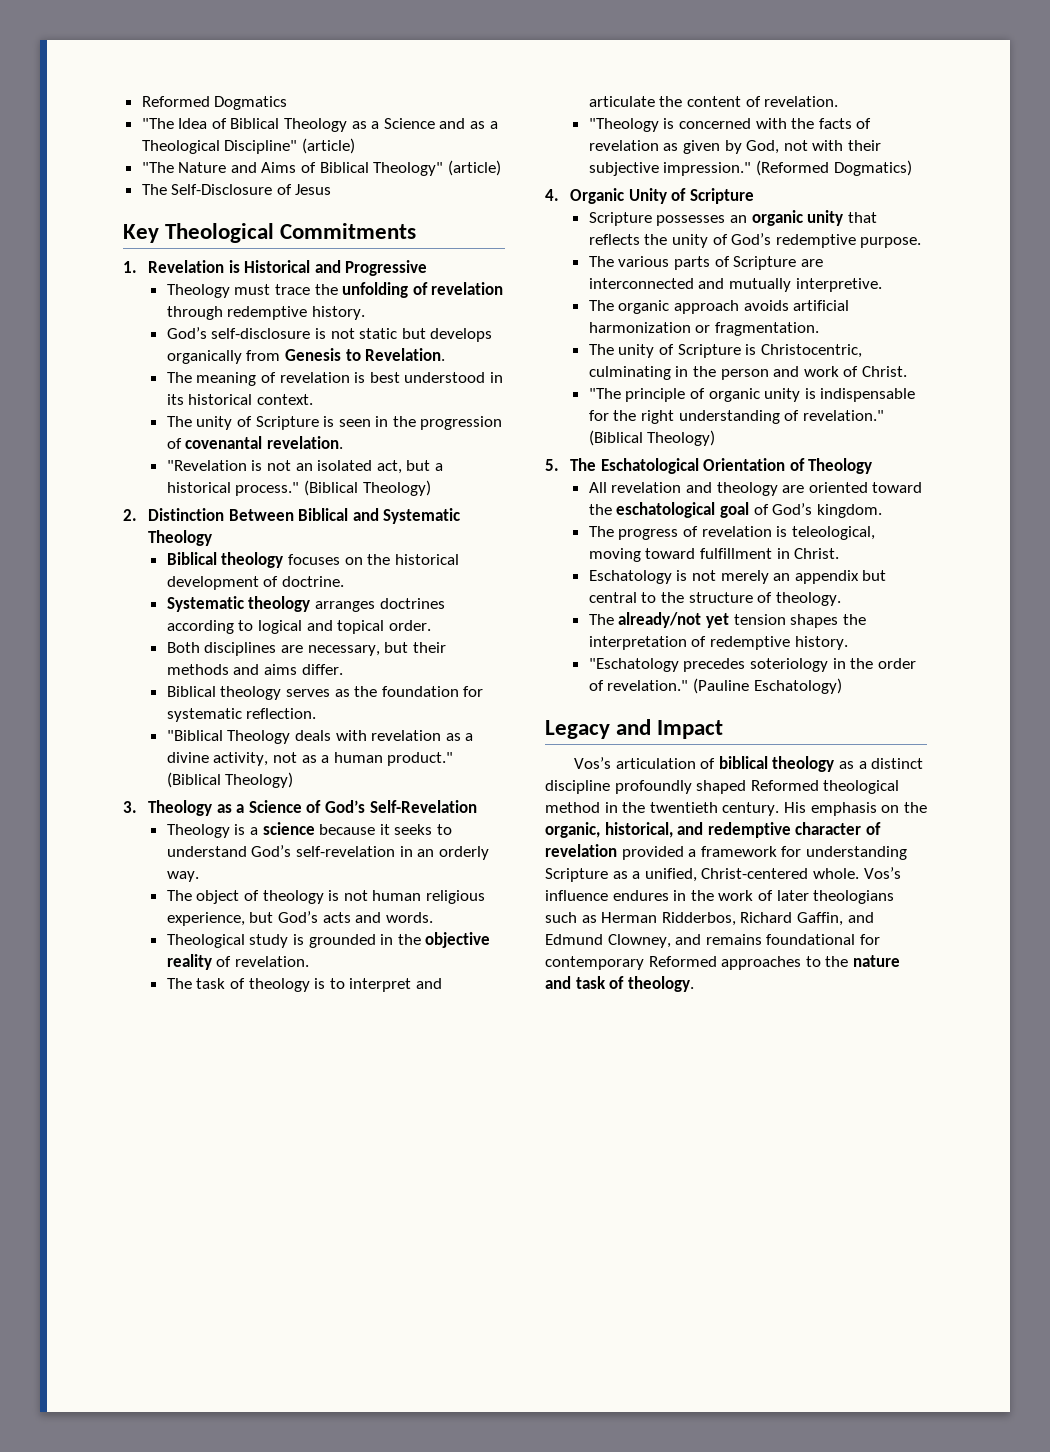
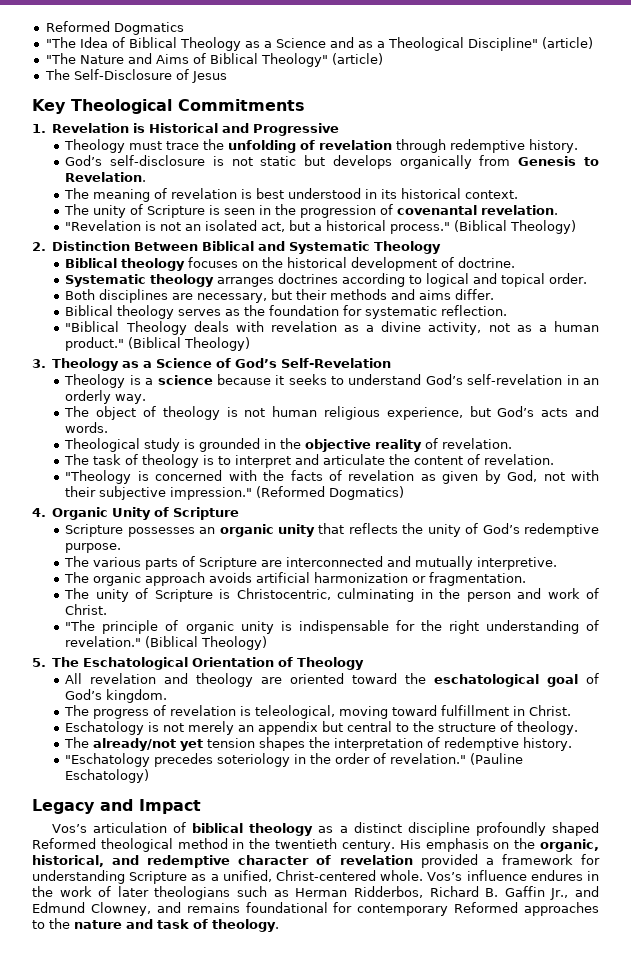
[796,912,843,926] Gaffin, -> [485,886,569,900] B. Gaffin Jr.,

